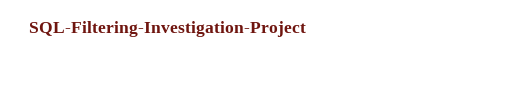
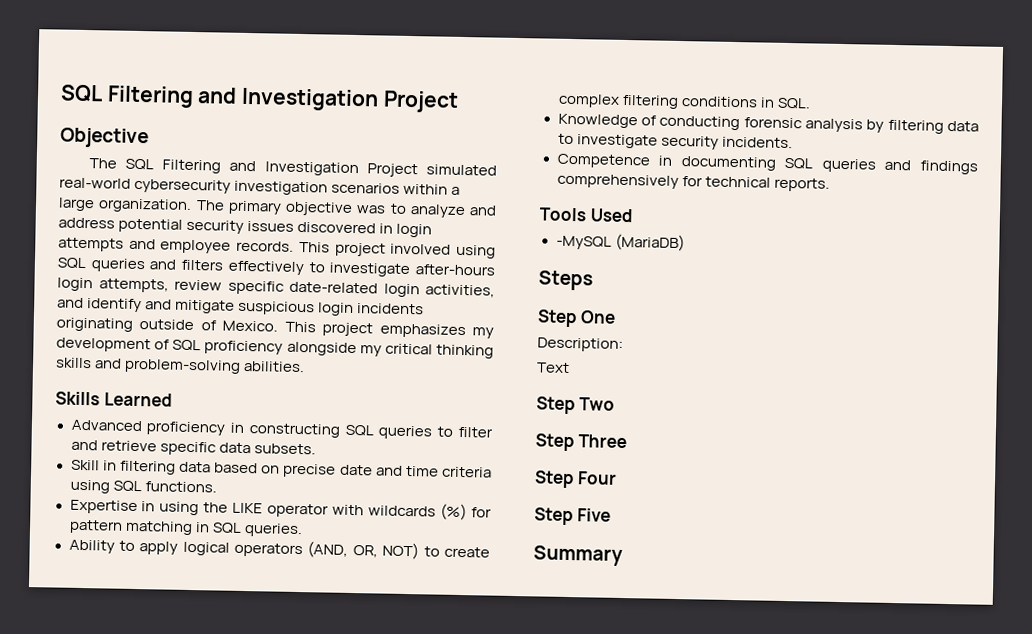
[29,21,306,37] SQL-Filtering-Investigation-Project -> [60,84,459,113] [60,127,149,149] [88,158,497,178] [59,177,461,196] [58,197,497,219] [58,217,433,238] [58,237,497,259] [57,257,496,278] [57,277,495,298] [57,297,425,317] [56,317,495,339] [56,337,495,359] [55,357,306,374] [55,391,172,407] [70,419,493,440] [70,439,316,456] [70,459,492,478] [69,479,217,494] [69,499,493,521] [68,519,303,538] [68,539,491,560] [557,93,811,110] [557,113,980,134] [557,133,793,150] [556,153,978,175] [556,173,830,192] [539,207,633,223] [555,233,685,252] [538,270,593,291] [537,309,616,328] [537,337,623,352] [536,362,570,373] [536,396,615,415] [535,433,627,452] [534,470,617,489] [534,507,611,526] [533,545,623,567] SQL Filtering and Investigation Project // Objective // The SQL Filtering and Investigation Project simulated real-world cybersecurity investigation scenarios within a large organization. The primary objective was to analyze and address potential security issues discovered in login attempts and employee records. This project involved using SQL queries and filters effectively to investigate after-hours login attempts, review specific date-related login activities, and identify and mitigate suspicious login incidents originating outside of Mexico. This project emphasizes my development of SQL proficiency alongside my critical thinking skills and problem-solving abilities. // Skills Learned // Advanced proficiency in constructing SQL queries to filter and retrieve specific data subsets. // Skill in filtering data based on precise date and time criteria using SQL functions. // Expertise in using the LIKE operator with wildcards (%) for pattern matching in SQL queries. // Ability to apply logical operators (AND, OR, NOT) to create complex filtering conditions in SQL. // Knowledge of conducting forensic analysis by filtering data to investigate security incidents. // Competence in documenting SQL queries and findings comprehensively for technical reports. // Tools Used // -MySQL (MariaDB) // Steps // Step One // Description: // Text // Step Two // Step Three // Step Four // Step Five // Summary

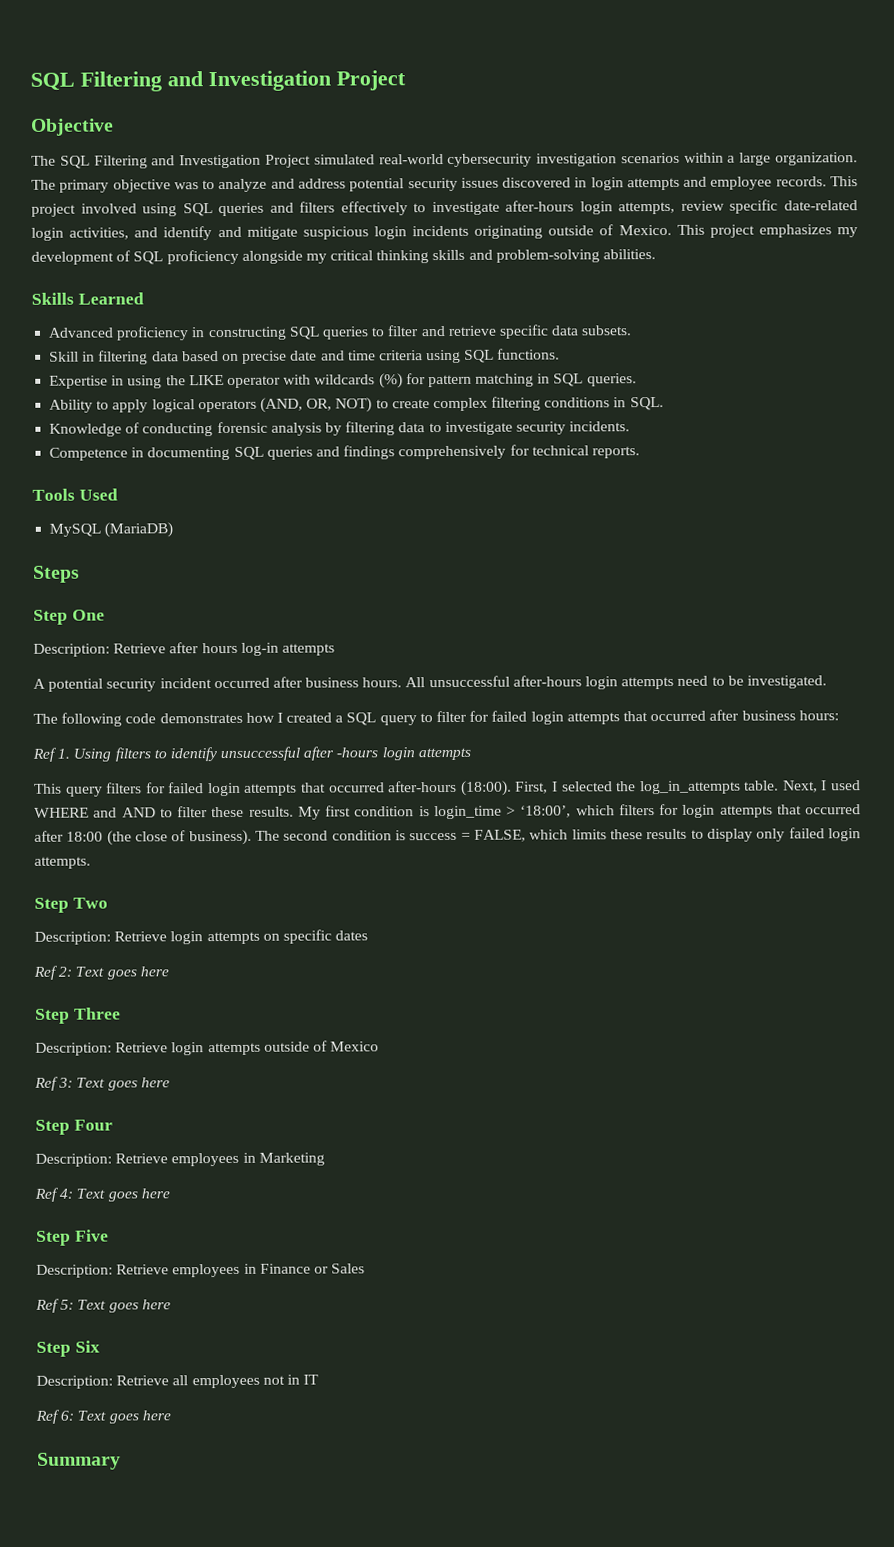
[555,235,612,250] -MySQL -> [49,523,102,537] MySQL
[536,362,570,373] [536,396,615,415] [535,433,627,452] [534,470,617,489] [534,507,611,526] // Text // Step Two // Step Three // Step Four // Step Five -> [113,642,335,656] [33,675,827,692] [33,709,839,727] [32,746,471,762] [34,780,861,797] [34,803,861,820] [34,827,862,846] [34,856,91,869] [34,897,108,913] [34,929,369,945] [33,965,169,980] [35,1007,121,1024] [35,1040,380,1056] [34,1076,170,1091] [35,1119,113,1135] [35,1152,325,1167] [34,1187,170,1202] [36,1229,109,1246] [36,1263,366,1278] [35,1298,171,1313] [36,1340,100,1357] [36,1374,320,1389] [35,1409,171,1424] Retrieve after hours log-in attempts // A potential security incident occurred after business hours. All unsuccessful after-hours login attempts need to be investigated. // The following code demonstrates how I created a SQL query to filter for failed login attempts that occurred after business hours: // Ref 1. Using filters to identify unsuccessful after -hours login attempts // This query filters for failed login attempts that occurred after-hours (18:00). First, I selected the log_in_attempts table. Next, I used WHERE and AND to filter these results. My first condition is login_time > ‘18:00’, which filters for login attempts that occurred after 18:00 (the close of business). The second condition is success = FALSE, which limits these results to display only failed login attempts. // Step Two // Description: Retrieve login attempts on specific dates // Ref 2: Text goes here // Step Three // Description: Retrieve login attempts outside of Mexico // Ref 3: Text goes here // Step Four // Description: Retrieve employees in Marketing // Ref 4: Text goes here // Step Five // Description: Retrieve employees in Finance or Sales // Ref 5: Text goes here // Step Six // Description: Retrieve all employees not in IT // Ref 6: Text goes here

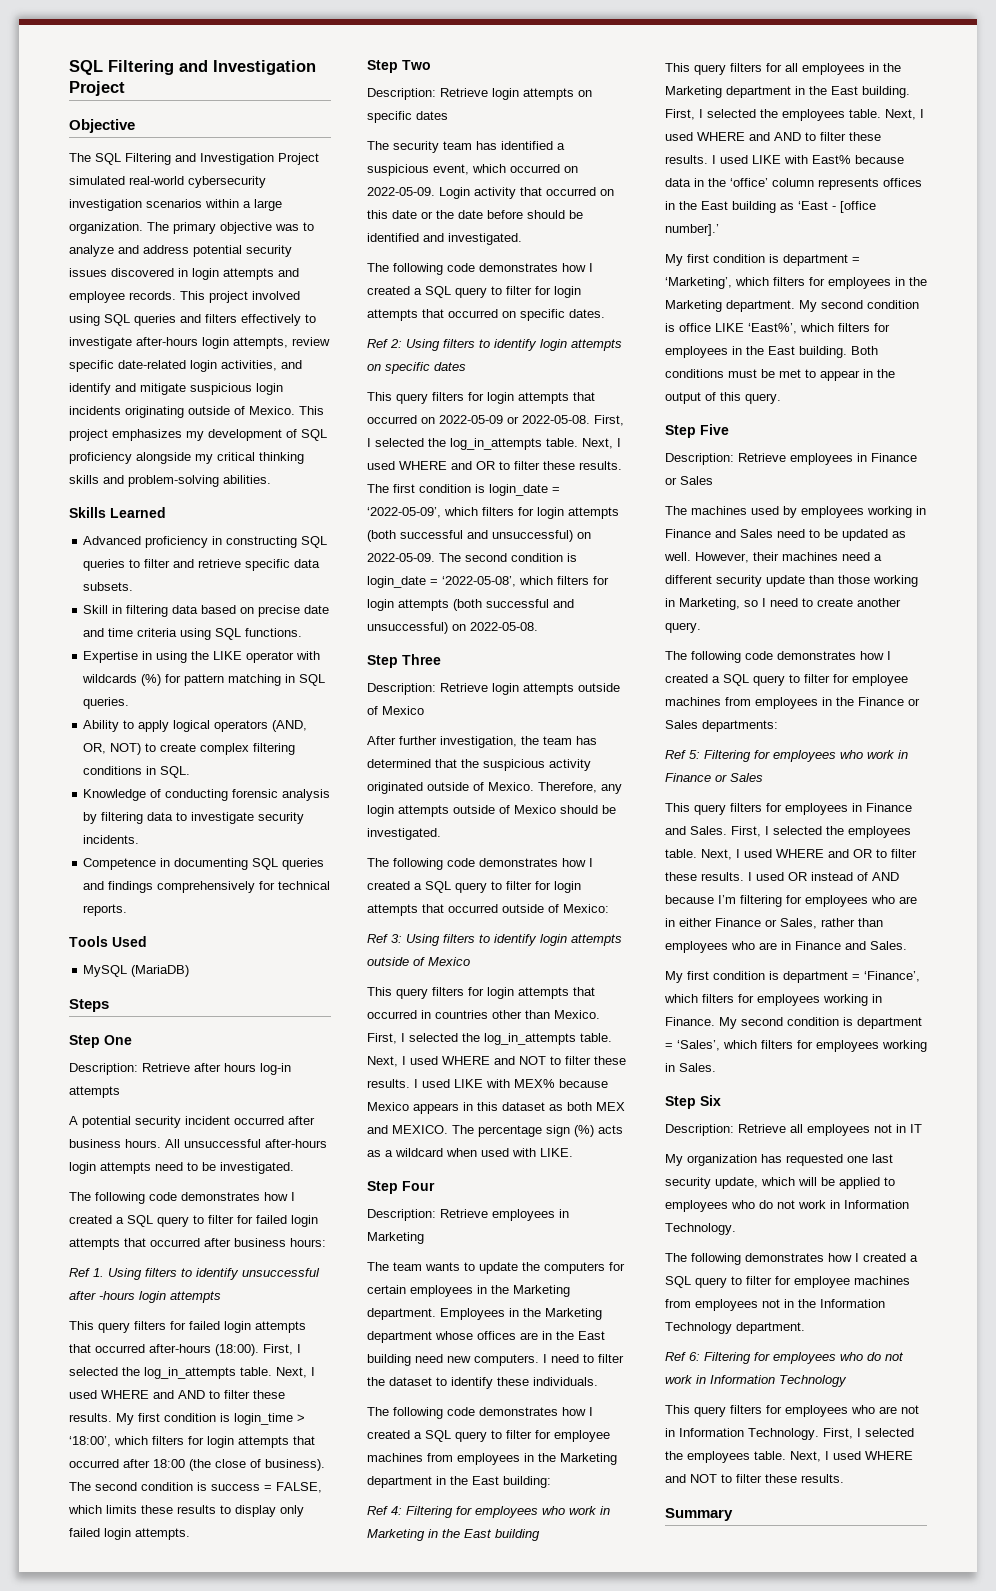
[33,965,169,980] Ref 2: Text goes here -> [367,141,565,153] [367,164,578,176] [367,187,614,199] [367,210,583,219] [367,233,522,245] [367,263,593,275] [367,286,581,298] [367,309,605,321] [367,339,622,351] [367,362,466,374] [367,392,595,404] [367,415,624,426] [367,438,621,450] [367,461,622,470] [367,484,560,496] [367,507,619,519] [367,530,591,542] [367,553,577,562] [367,576,609,588] [367,599,574,611] [367,622,538,634] The security team has identified a suspicious event, which occurred on 2022-05-09. Login activity that occurred on this date or the date before should be identified and investigated. // The following code demonstrates how I created a SQL query to filter for login attempts that occurred on specific dates. // Ref 2: Using filters to identify login attempts on specific dates // This query filters for login attempts that occurred on 2022-05-09 or 2022-05-08. First, I selected the log_in_attempts table. Next, I used WHERE and OR to filter these results. The first condition is login_date = ‘2022-05-09’, which filters for login attempts (both successful and unsuccessful) on 2022-05-09. The second condition is login_date = ‘2022-05-08’, which filters for login attempts (both successful and unsuccessful) on 2022-05-08.
[34,1076,170,1091] Ref 3: Text goes here -> [367,736,597,748] [367,759,591,771] [367,782,622,794] [367,805,616,817] [367,828,441,840] [367,858,593,870] [367,881,581,893] [367,904,609,916] [367,934,622,946] [367,957,470,966] [367,987,595,999] [367,1010,600,1019] [367,1033,612,1045] [367,1056,626,1067] [367,1079,608,1088] [367,1102,625,1114] [367,1125,623,1137] [367,1148,573,1157] After further investigation, the team has determined that the suspicious activity originated outside of Mexico. Therefore, any login attempts outside of Mexico should be investigated. // The following code demonstrates how I created a SQL query to filter for login attempts that occurred outside of Mexico: // Ref 3: Using filters to identify login attempts outside of Mexico // This query filters for login attempts that occurred in countries other than Mexico. First, I selected the log_in_attempts table. Next, I used WHERE and NOT to filter these results. I used LIKE with MEX% because Mexico appears in this dataset as both MEX and MEXICO. The percentage sign (%) acts as a wildcard when used with LIKE.
[34,1187,170,1202] Ref 4: Text goes here -> [367,1262,625,1274] [367,1285,570,1297] [367,1308,602,1320] [367,1331,605,1343] [367,1354,624,1366] [367,1377,598,1389] [367,1407,593,1419] [367,1430,610,1442] [367,1453,617,1465] [367,1476,551,1488] [367,1506,610,1518] [367,1529,540,1541] [665,63,901,75] [665,86,910,98] [665,109,924,121] [665,132,881,141] [665,155,904,164] [665,178,922,190] [665,201,876,213] [665,224,719,236] [665,254,860,266] [665,277,927,289] [665,300,919,312] [665,323,890,334] [665,346,878,358] [665,369,895,381] [665,392,781,404] The team wants to update the computers for certain employees in the Marketing department. Employees in the Marketing department whose offices are in the East building need new computers. I need to filter the dataset to identify these individuals. // The following code demonstrates how I created a SQL query to filter for employee machines from employees in the Marketing department in the East building: // Ref 4: Filtering for employees who work in Marketing in the East building // This query filters for all employees in the Marketing department in the East building. First, I selected the employees table. Next, I used WHERE and AND to filter these results. I used LIKE with East% because data in the ‘office’ column represents offices in the East building as ‘East - [office number].’ // My first condition is department = ‘Marketing’, which filters for employees in the Marketing department. My second condition is office LIKE ‘East%’, which filters for employees in the East building. Both conditions must be met to appear in the output of this query.
[35,1298,171,1313] Ref 5: Text goes here -> [665,506,926,518] [665,529,906,541] [664,552,882,563] [665,575,918,587] [665,598,901,610] [665,622,701,633] [665,651,891,663] [665,674,908,686] [665,697,920,709] [665,720,778,732] [665,750,908,762] [665,773,763,782] [665,803,912,815] [665,826,911,838] [665,849,917,860] [665,872,899,881] [665,895,917,907] [665,918,883,929] [665,941,907,953] [665,971,920,983] [664,994,882,1006] [665,1017,922,1029] [665,1040,927,1052] [665,1063,716,1072] The machines used by employees working in Finance and Sales need to be updated as well. However, their machines need a different security update than those working in Marketing, so I need to create another query. // The following code demonstrates how I created a SQL query to filter for employee machines from employees in the Finance or Sales departments: // Ref 5: Filtering for employees who work in Finance or Sales // This query filters for employees in Finance and Sales. First, I selected the employees table. Next, I used WHERE and OR to filter these results. I used OR instead of AND because I’m filtering for employees who are in either Finance or Sales, rather than employees who are in Finance and Sales. // My first condition is department = ‘Finance’, which filters for employees working in Finance. My second condition is department = ‘Sales’, which filters for employees working in Sales.
[35,1409,171,1424] Ref 6: Text goes here -> [665,1154,893,1166] [665,1177,895,1189] [665,1200,909,1212] [665,1223,736,1235] [665,1253,918,1265] [665,1276,910,1288] [665,1299,885,1311] [665,1322,805,1334] [665,1352,904,1364] [665,1375,847,1387] [665,1405,919,1417] [665,1428,914,1440] [665,1451,913,1463] [665,1474,844,1483] My organization has requested one last security update, which will be applied to employees who do not work in Information Technology. // The following demonstrates how I created a SQL query to filter for employee machines from employees not in the Information Technology department. // Ref 6: Filtering for employees who do not work in Information Technology // This query filters for employees who are not in Information Technology. First, I selected the employees table. Next, I used WHERE and NOT to filter these results.

